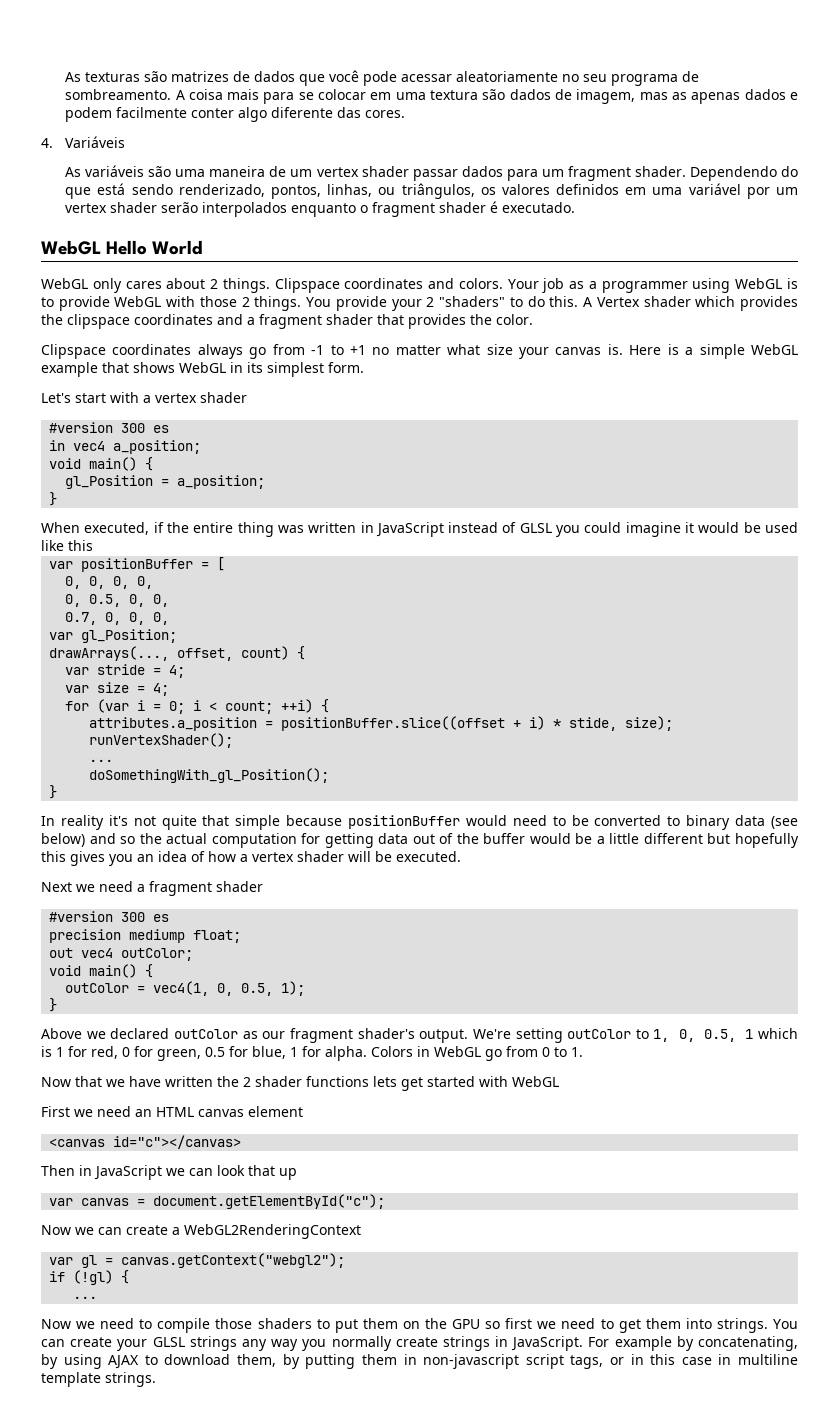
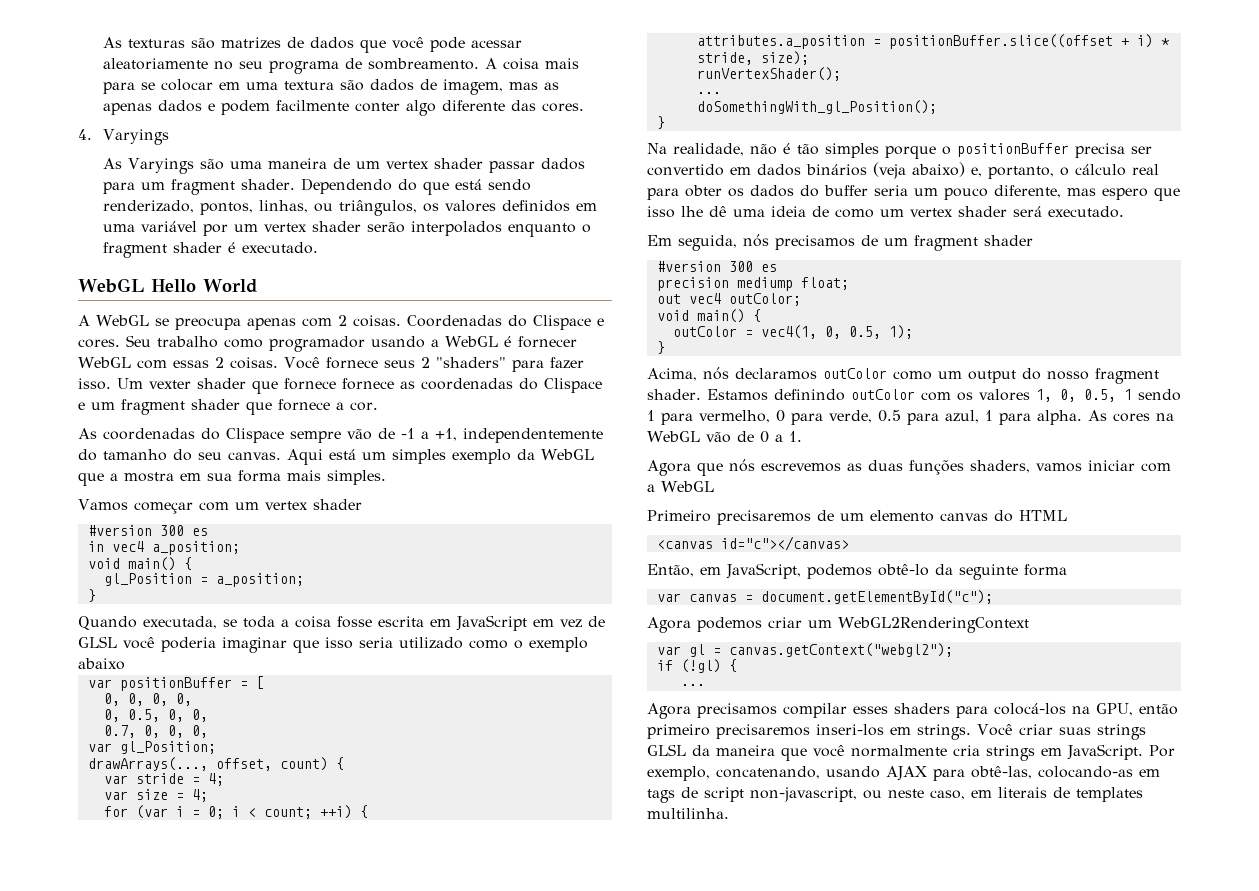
[65,136,126,148] [65,165,145,177] Variáveis // As variáveis -> [102,129,169,145] [102,158,194,174] Varyings // As Varyings
[41,278,798,293] [41,296,798,311] [41,314,533,329] [41,344,799,359] [41,362,364,377] [41,392,151,403] WebGL only cares about 2 things. Clipspace coordinates and colors. Your job as a programmer using WebGL is to provide WebGL with those 2 things. You provide your 2 "shaders" to do this. A Vertex shader which provides the clipspace coordinates and a fragment shader that provides the color. // Clipspace coordinates always go from -1 to +1 no matter what size your canvas is. Here is a simple WebGL example that shows WebGL in its simplest form. // Let's start with a -> [78,315,604,330] [78,335,577,352] [78,357,584,372] [78,378,602,394] [78,399,378,415] [78,428,603,443] [78,449,594,465] [78,470,386,486] [78,499,259,514] A WebGL se preocupa apenas com 2 coisas. Coordenadas do Clispace e cores. Seu trabalho como programador usando a WebGL é fornecer WebGL com essas 2 coisas. Você fornece seus 2 "shaders" para fazer isso. Um vexter shader que fornece fornece as coordenadas do Clispace e um fragment shader que fornece a cor. // As coordenadas do Clispace sempre vão de -1 a +1, independentemente do tamanho do seu canvas. Aqui está um simples exemplo da WebGL que a mostra em sua forma mais simples. // Vamos começar com um
[41,522,798,537] [41,540,93,551] When executed, if the entire thing was written in JavaScript instead of GLSL you could imagine it would be used like this -> [78,615,605,631] [78,636,588,653] [78,658,125,670] Quando executada, se toda a coisa fosse escrita em JavaScript em vez de GLSL você poderia imaginar que isso seria utilizado como o exemplo abaixo
[569,717,618,731] stide, -> [696,52,753,65] stride,
[41,815,798,830] [41,833,799,848] [41,851,461,866] [41,881,145,892] In reality it's not quite that simple because positionBuffer would need to be converted to binary data (see below) and so the actual computation for getting data out of the buffer would be a little different but hopefully this gives you an idea of how a vertex shader will be executed. // Next we need a -> [647,143,1152,159] [647,162,1159,179] [647,185,1180,201] [647,206,1124,218] [647,234,908,251] Na realidade, não é tão simples porque o positionBuffer precisa ser convertido em dados binários (veja abaixo) e, portanto, o cálculo real para obter os dados do buffer seria um pouco diferente, mas espero que isso lhe dê uma ideia de como um vertex shader será executado. // Em seguida, nós precisamos de um
[41,1028,798,1043] [41,1046,583,1061] [41,1076,559,1091] [41,1106,152,1117] Above we declared outColor as our fragment shader's output. We're setting outColor to 1, 0, 0.5, 1 which is 1 for red, 0 for green, 0.5 for blue, 1 for alpha. Colors in WebGL go from 0 to 1. // Now that we have written the 2 shader functions lets get started with WebGL // First we need an -> [647,367,1159,384] [647,389,1181,402] [647,410,1174,425] [647,431,802,443] [647,459,1171,476] [647,481,714,492] [647,510,1013,525] Acima, nós declaramos outColor como um output do nosso fragment shader. Estamos definindo outColor com os valores 1, 0, 0.5, 1 sendo 1 para vermelho, 0 para verde, 0.5 para azul, 1 para alpha. As cores na WebGL vão de 0 a 1. // Agora que nós escrevemos as duas funções shaders, vamos iniciar com a WebGL // Primeiro precisaremos de um elemento canvas do
[198,1106,303,1117] canvas element -> (1067, 515) none
[41,1165,297,1180] Then in JavaScript we can look that up -> [647,563,1067,580] Então, em JavaScript, podemos obtê-lo da seguinte forma
[41,1225,180,1235] Now we can create a -> [647,617,832,633] Agora podemos criar um
[41,1318,798,1333] [41,1336,798,1351] [41,1354,798,1369] [41,1372,156,1387] Now we need to compile those shaders to put them on the GPU so first we need to get them into strings. You can create your GLSL strings any way you normally create strings in JavaScript. For example by concatenating, by using AJAX to download them, by putting them in non-javascript script tags, or in this case in multiline template strings. -> [647,703,1178,719] [647,724,1146,740] [647,744,1175,761] [647,766,1160,781] [647,787,1143,803] [647,808,729,819] Agora precisamos compilar esses shaders para colocá-los na GPU, então primeiro precisaremos inseri-los em strings. Você criar suas strings GLSL da maneira que você normalmente cria strings em JavaScript. Por exemplo, concatenando, usando AJAX para obtê-las, colocando-as em tags de script non-javascript, ou neste caso, em literais de templates multilinha.

